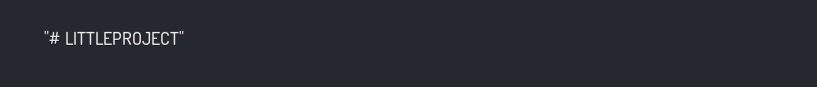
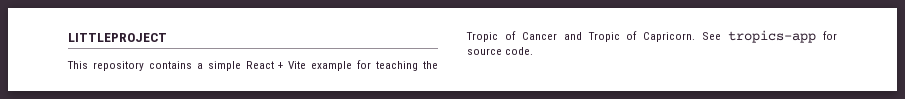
[43,30,185,45] "# LITTLEPROJECT" -> [68,33,167,42] [67,60,438,71] [466,30,837,43] [467,47,534,55] LITTLEPROJECT // This repository contains a simple React + Vite example for teaching the Tropic of Cancer and Tropic of Capricorn. See tropics-app for source code.

